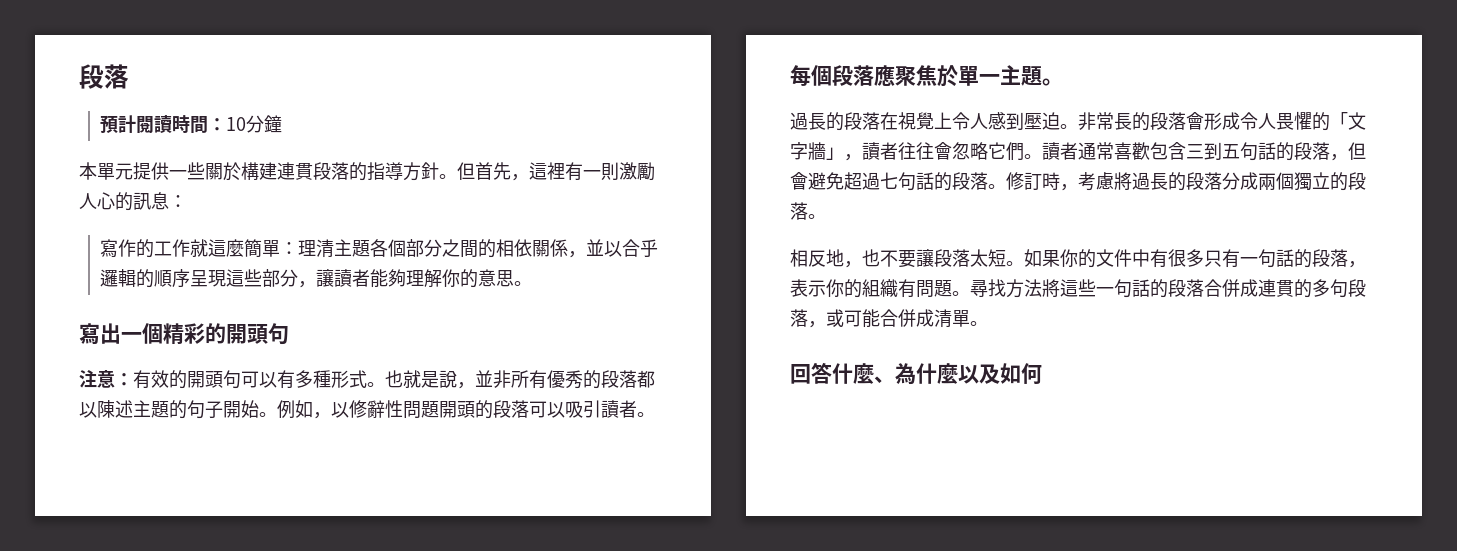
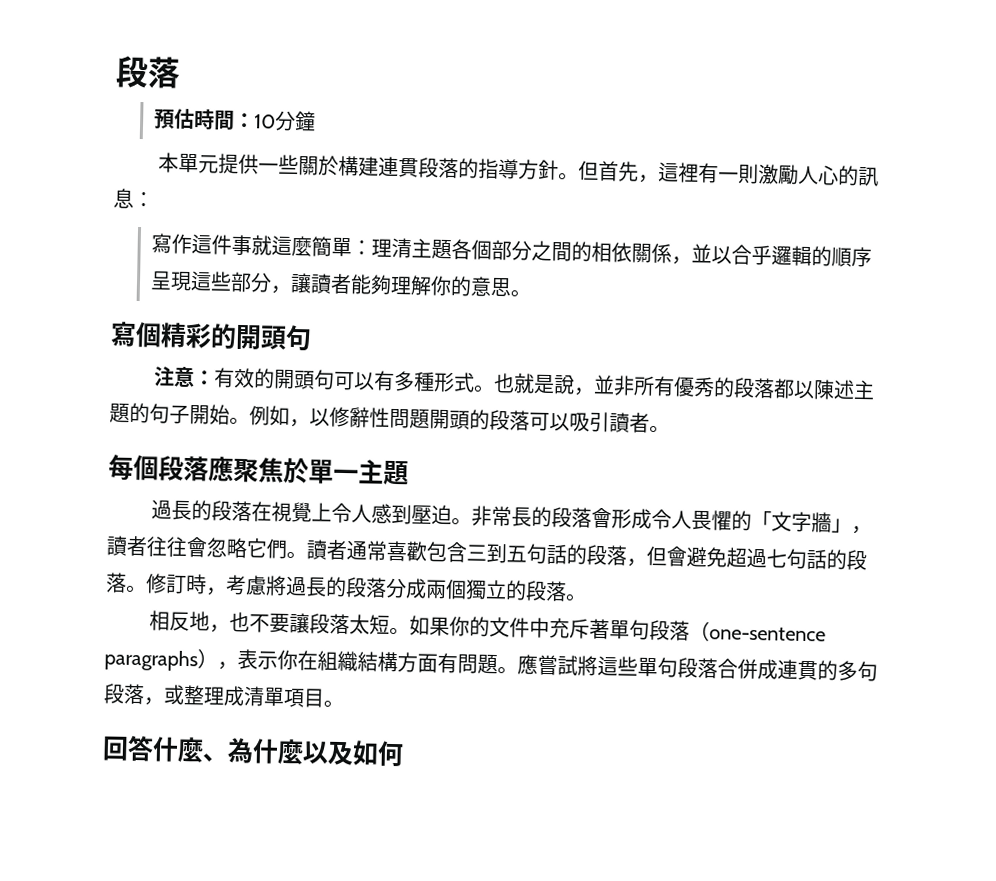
[118,115,173,133] 計閱讀 -> [173,108,196,130] 估
[136,239,191,258] 的工作 -> [191,234,253,256] 這件事
[100,323,142,344] 出一 -> (137, 334) none
[1042,78,1063,86] 。 -> (409, 473) none
[1150,249,1366,268] [790,279,1168,298] 有很多只有一句話的段落，表示你的組織有問題。尋找方法將這些一句話的 -> [549,618,827,642] [104,648,678,678] 充斥著單句段落（one-sentence paragraphs），表示你在組織結構方面有問題。應嘗試將這些單句
[844,309,970,328] 可能合併成清單 -> [183,684,325,708] 整理成清單項目

